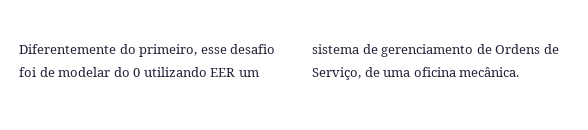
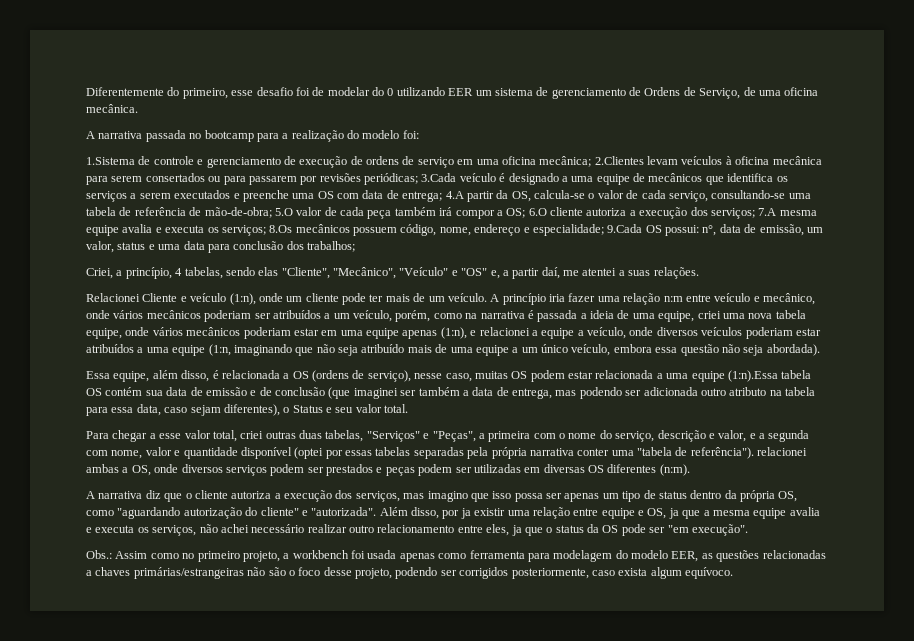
(520, 72) none -> [86,130,419,142] [86,156,822,168] [86,173,788,185] [86,190,811,202] [86,207,817,219] [86,224,823,236] [86,241,355,253] [86,267,699,279] [86,293,815,305] [86,310,806,322] [86,327,821,339] [86,344,820,356] [86,370,812,382] [86,387,815,399] [86,404,409,416] [86,430,810,442] [86,447,808,459] [86,464,690,476] [86,490,798,502] [86,507,820,519] [86,524,748,536] [86,550,826,562] [86,567,733,579] // A narrativa passada no bootcamp para a realização do modelo foi: // 1.Sistema de controle e gerenciamento de execução de ordens de serviço em uma oficina mecânica; 2.Clientes levam veículos à oficina mecânica para serem consertados ou para passarem por revisões periódicas; 3.Cada veículo é designado a uma equipe de mecânicos que identifica os serviços a serem executados e preenche uma OS com data de entrega; 4.A partir da OS, calcula-se o valor de cada serviço, consultando-se uma tabela de referência de mão-de-obra; 5.O valor de cada peça também irá compor a OS; 6.O cliente autoriza a execução dos serviços; 7.A mesma equipe avalia e executa os serviços; 8.Os mecânicos possuem código, nome, endereço e especialidade; 9.Cada OS possui: n°, data de emissão, um valor, status e uma data para conclusão dos trabalhos; // Criei, a princípio, 4 tabelas, sendo elas "Cliente", "Mecânico", "Veículo" e "OS" e, a partir daí, me atentei a suas relações. // Relacionei Cliente e veículo (1:n), onde um cliente pode ter mais de um veículo. A princípio iria fazer uma relação n:m entre veículo e mecânico, onde vários mecânicos poderiam ser atribuídos a um veículo, porém, como na narrativa é passada a ideia de uma equipe, criei uma nova tabela equipe, onde vários mecânicos poderiam estar em uma equipe apenas (1:n), e relacionei a equipe a veículo, onde diversos veículos poderiam estar atribuídos a uma equipe (1:n, imaginando que não seja atribuído mais de uma equipe a um único veículo, embora essa questão não seja abordada). // Essa equipe, além disso, é relacionada a OS (ordens de serviço), nesse caso, muitas OS podem estar relacionada a uma equipe (1:n).Essa tabela OS contém sua data de emissão e de conclusão (que imaginei ser também a data de entrega, mas podendo ser adicionada outro atributo na tabela para essa data, caso sejam diferentes), o Status e seu valor total. // Para chegar a esse valor total, criei outras duas tabelas, "Serviços" e "Peças", a primeira com o nome do serviço, descrição e valor, e a segunda com nome, valor e quantidade disponível (optei por essas tabelas separadas pela própria narrativa conter uma "tabela de referência"). relacionei ambas a OS, onde diversos serviços podem ser prestados e peças podem ser utilizadas em diversas OS diferentes (n:m). // A narrativa diz que o cliente autoriza a execução dos serviços, mas imagino que isso possa ser apenas um tipo de status dentro da própria OS, como "aguardando autorização do cliente" e "autorizada". Além disso, por ja existir uma relação entre equipe e OS, ja que a mesma equipe avalia e executa os serviços, não achei necessário realizar outro relacionamento entre eles, ja que o status da OS pode ser "em execução". // Obs.: Assim como no primeiro projeto, a workbench foi usada apenas como ferramenta para modelagem do modelo EER, as questões relacionadas a chaves primárias/estrangeiras não são o foco desse projeto, podendo ser corrigidos posteriormente, caso exista algum equívoco.

